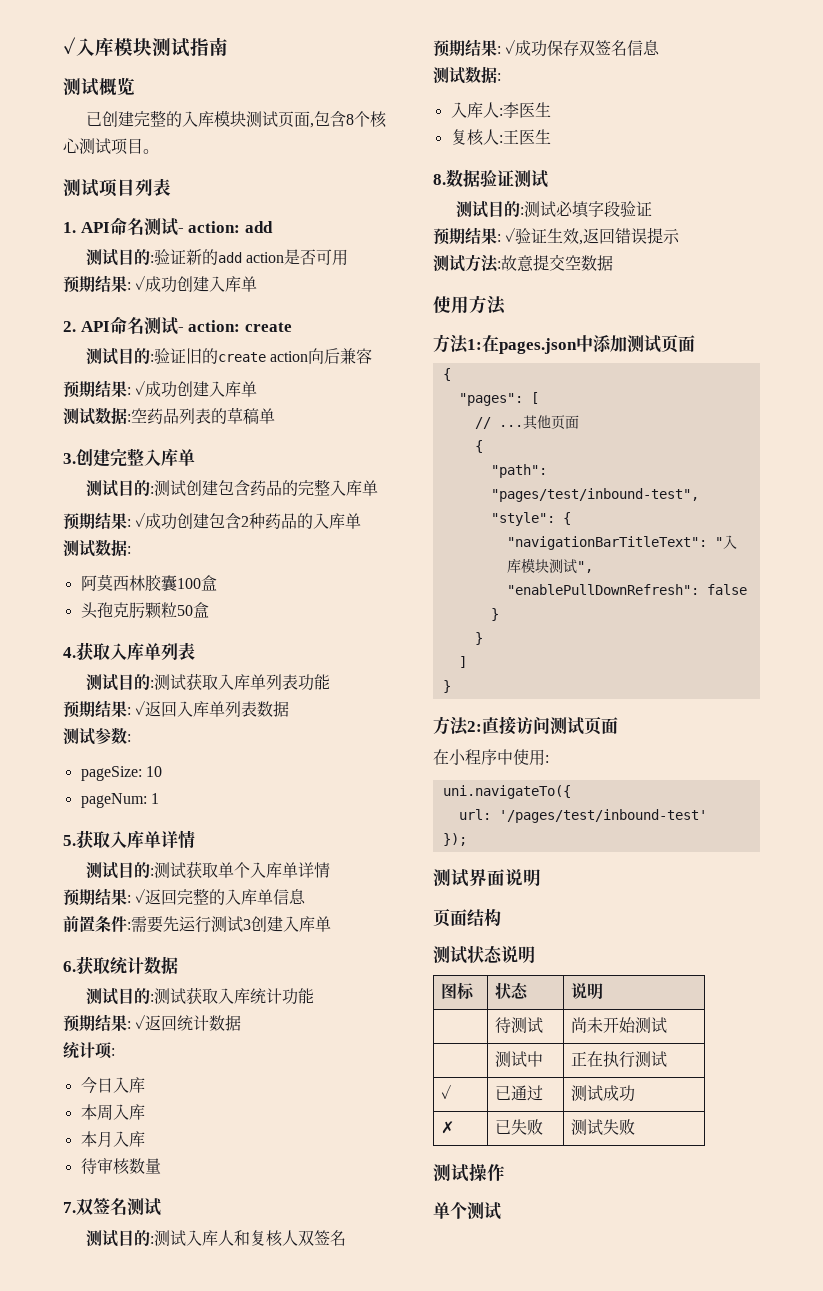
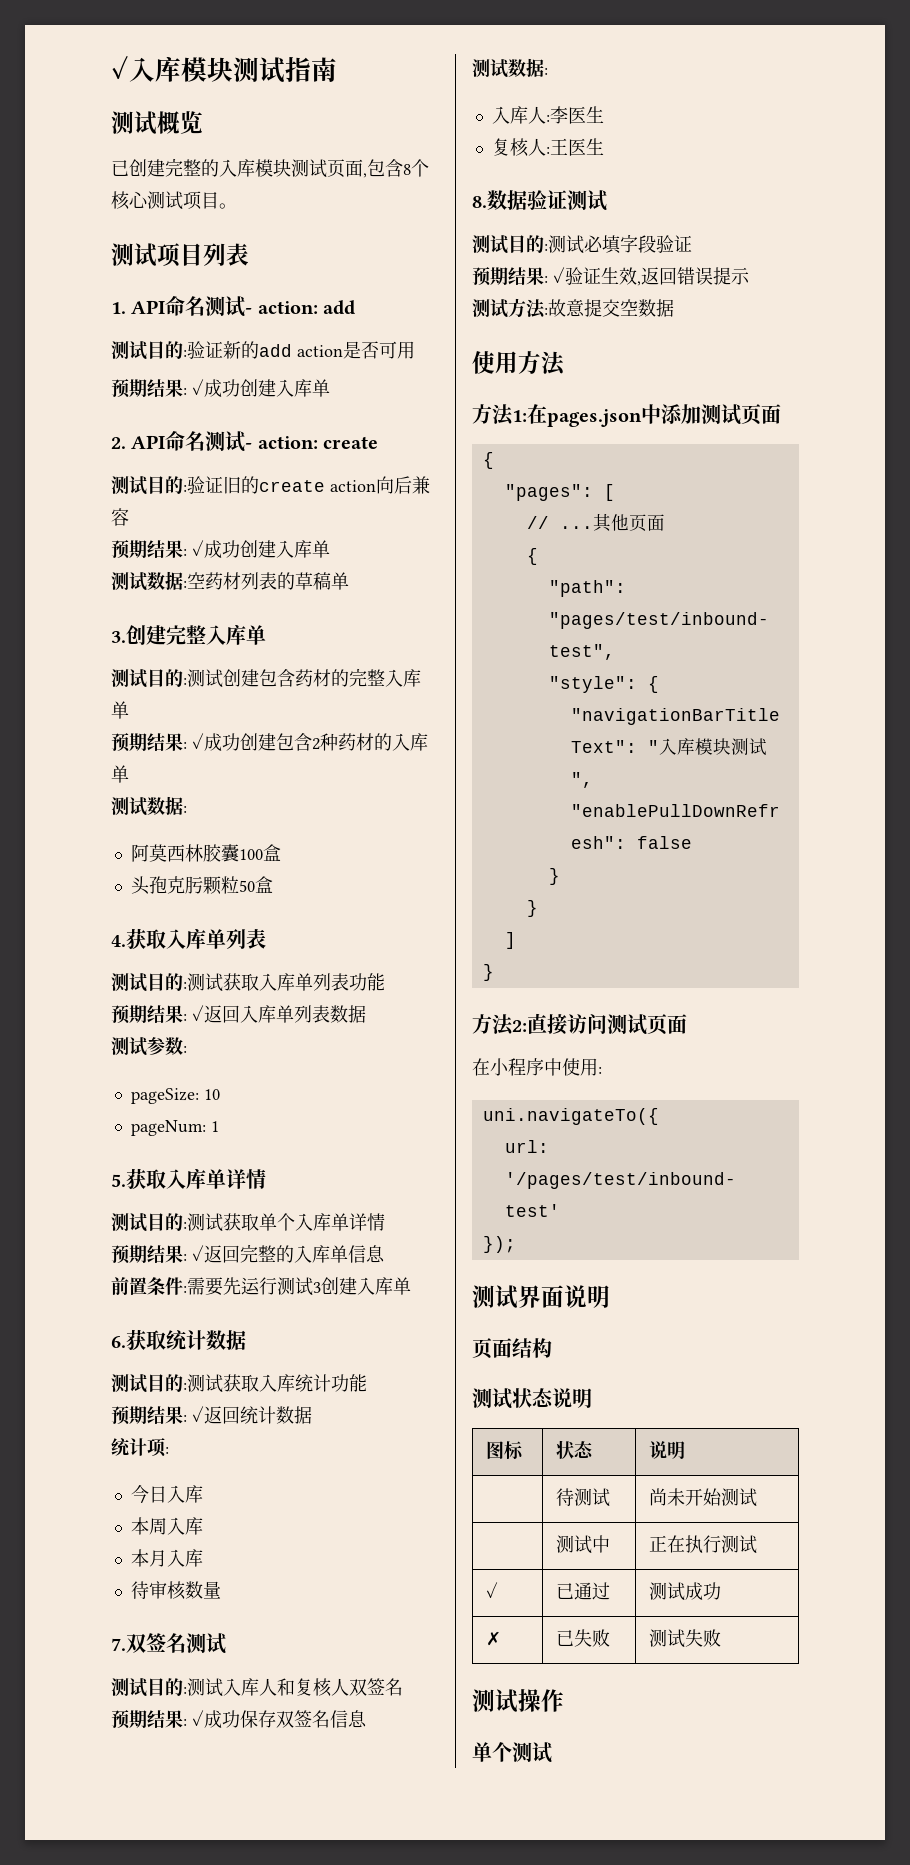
[163,408,179,424] 品 -> [223,572,241,590] 材
[266,480,283,496] 品 -> [313,669,331,687] 材
[281,513,298,529] 品 -> [356,733,374,751] 材

